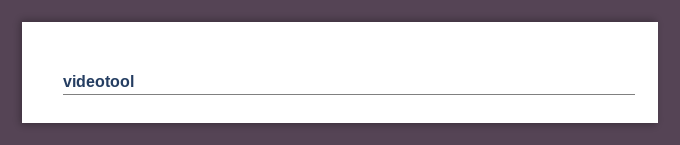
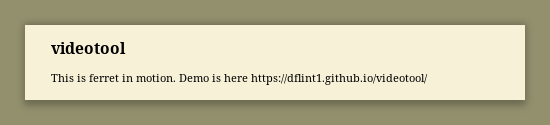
(134, 81) none -> [51,74,428,85] // This is ferret in motion. Demo is here https://dflint1.github.io/videotool/

